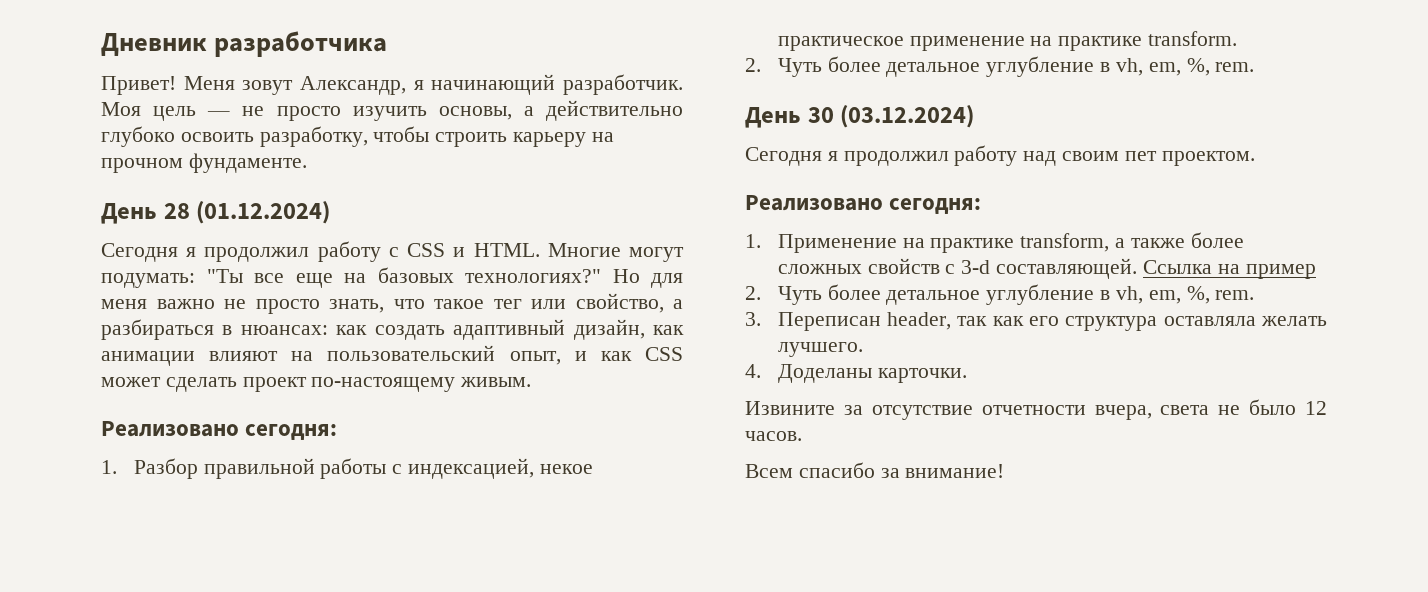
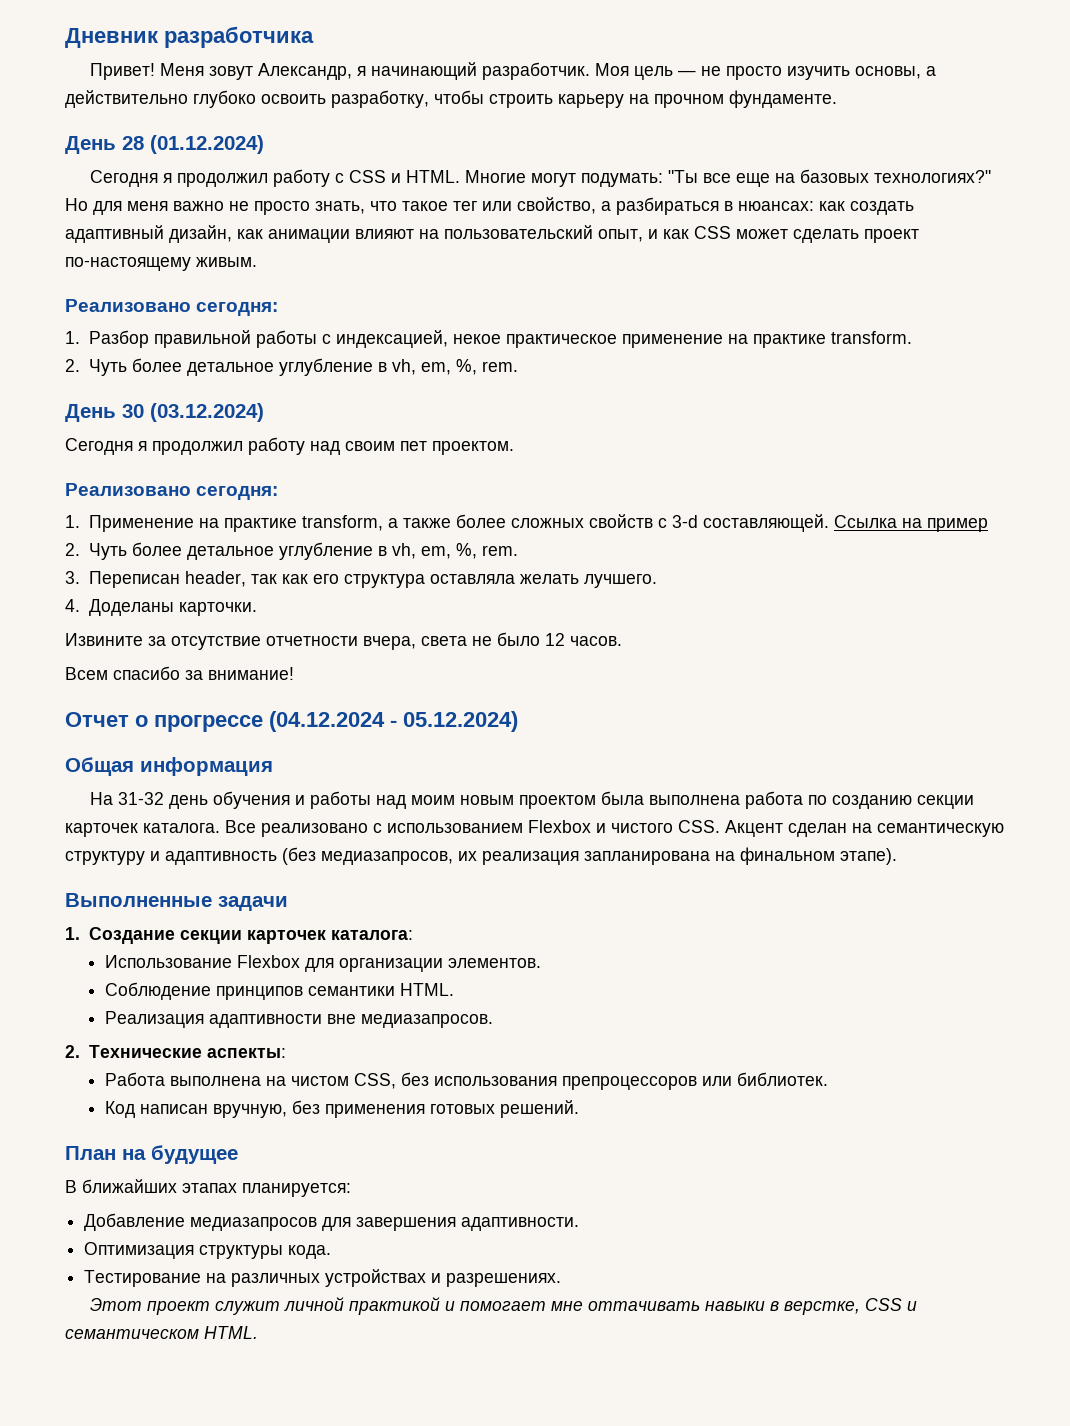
(1005, 471) none -> [65,711,518,732] [65,757,273,776] [89,791,974,809] [65,820,1004,837] [65,847,897,865] [65,893,288,911] [65,927,413,944] [104,955,541,972] [104,982,454,1000] [104,1011,493,1028] [65,1045,286,1058] [104,1072,828,1090] [104,1100,579,1118] [65,1145,238,1164] [65,1179,351,1197] [84,1213,580,1231] [84,1242,332,1259] [84,1269,562,1287] [89,1297,917,1315] [65,1326,258,1339] // Отчет о прогрессе (04.12.2024 - 05.12.2024) // Общая информация // На 31-32 день обучения и работы над моим новым проектом была выполнена работа по созданию секции карточек каталога. Все реализовано с использованием Flexbox и чистого CSS. Акцент сделан на семантическую структуру и адаптивность (без медиазапросов, их реализация запланирована на финальном этапе). // Выполненные задачи // 1. Создание секции карточек каталога: // Использование Flexbox для организации элементов. // Соблюдение принципов семантики HTML. // Реализация адаптивности вне медиазапросов. // 2. Технические аспекты: // Работа выполнена на чистом CSS, без использования препроцессоров или библиотек. // Код написан вручную, без применения готовых решений. // План на будущее // В ближайших этапах планируется: // Добавление медиазапросов для завершения адаптивности. // Оптимизация структуры кода. // Тестирование на различных устройствах и разрешениях. // Этот проект служит личной практикой и помогает мне оттачивать навыки в верстке, CSS и семантическом HTML.

